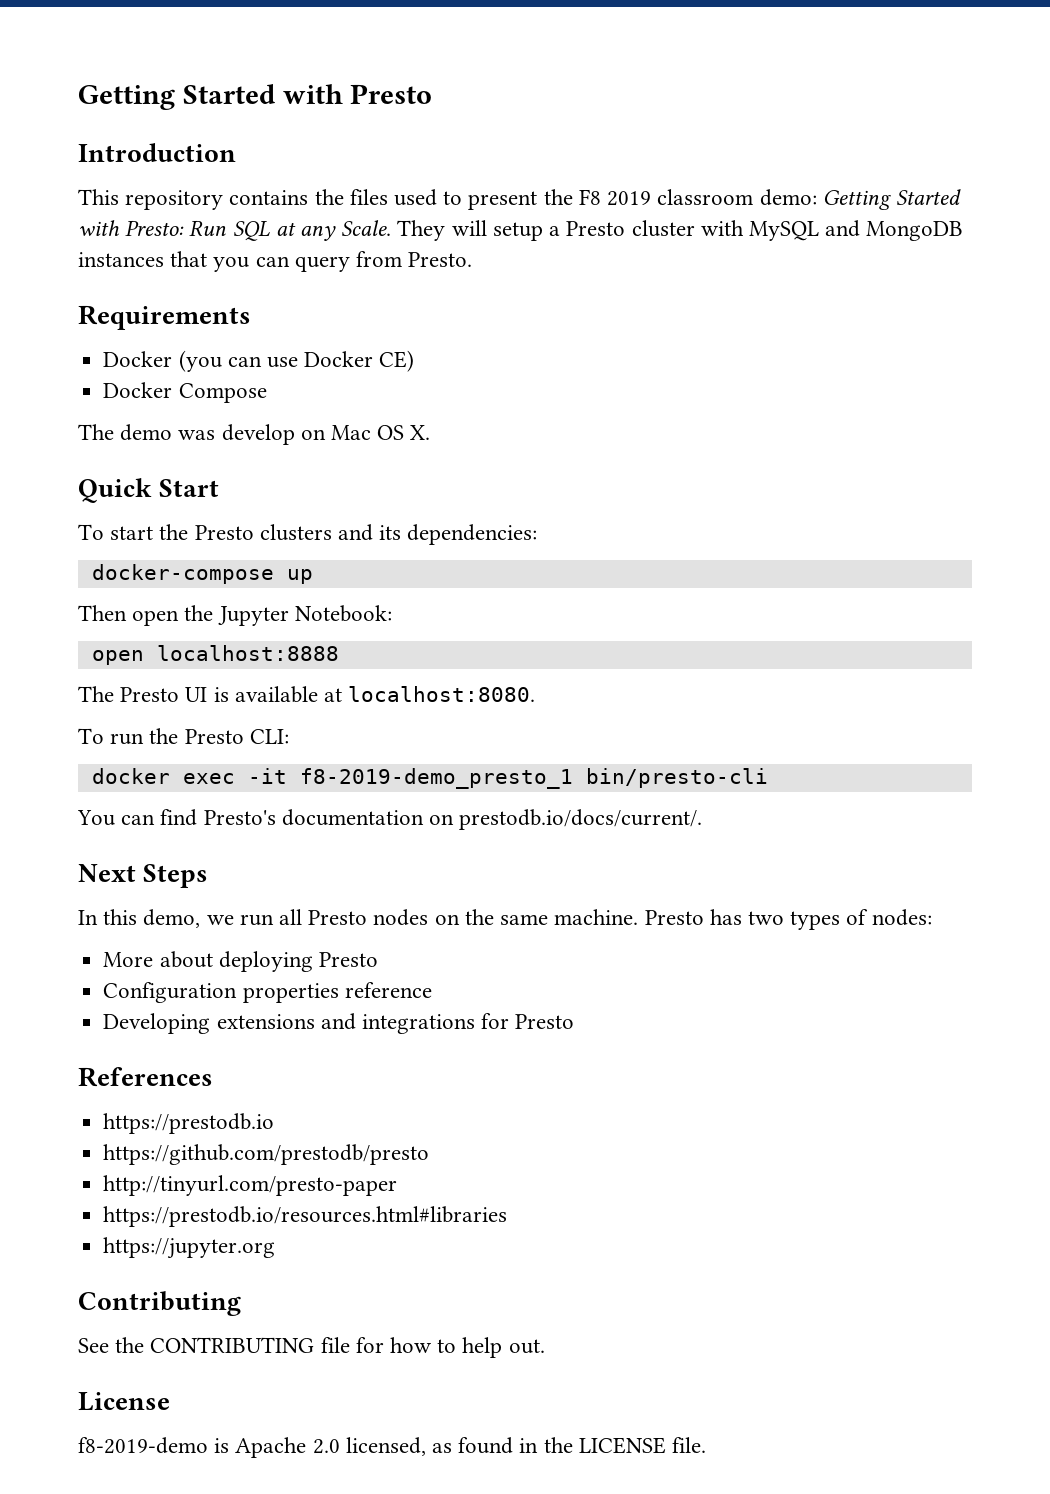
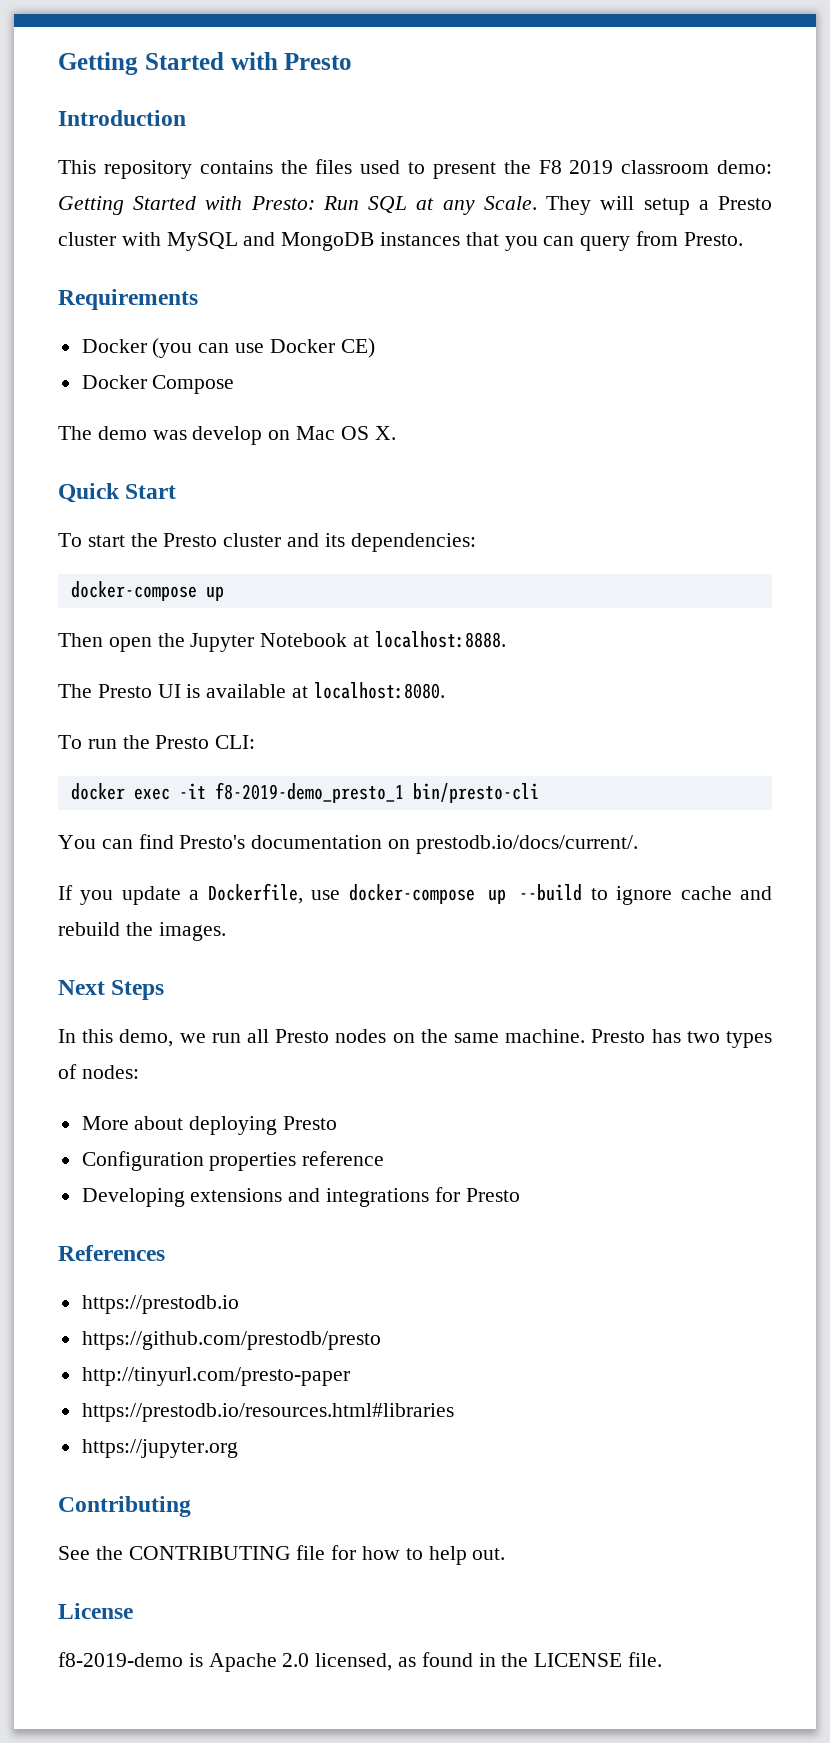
[259,524,332,541] clusters -> [223,533,282,547] cluster
[294,605,392,622] [91,645,339,665] Notebook: // open localhost:8888 -> [260,631,506,648] Notebook at localhost:8888.
(703, 819) none -> [58,883,772,905] [58,922,226,941] // If you update a Dockerfile, use docker-compose up --build to ignore cache and rebuild the images.

